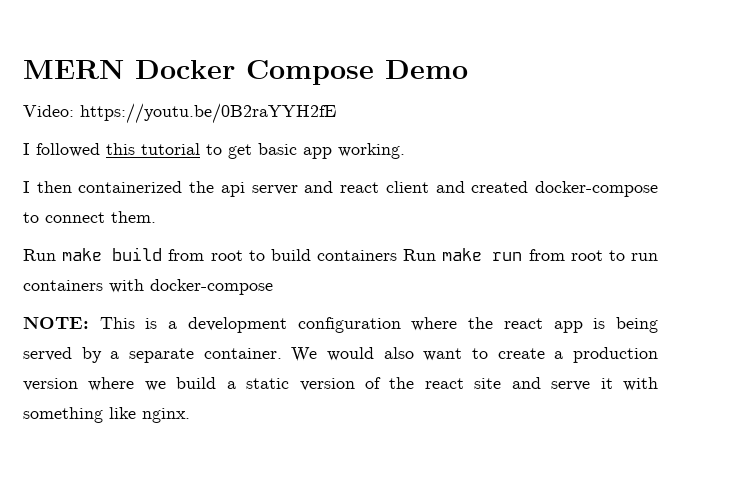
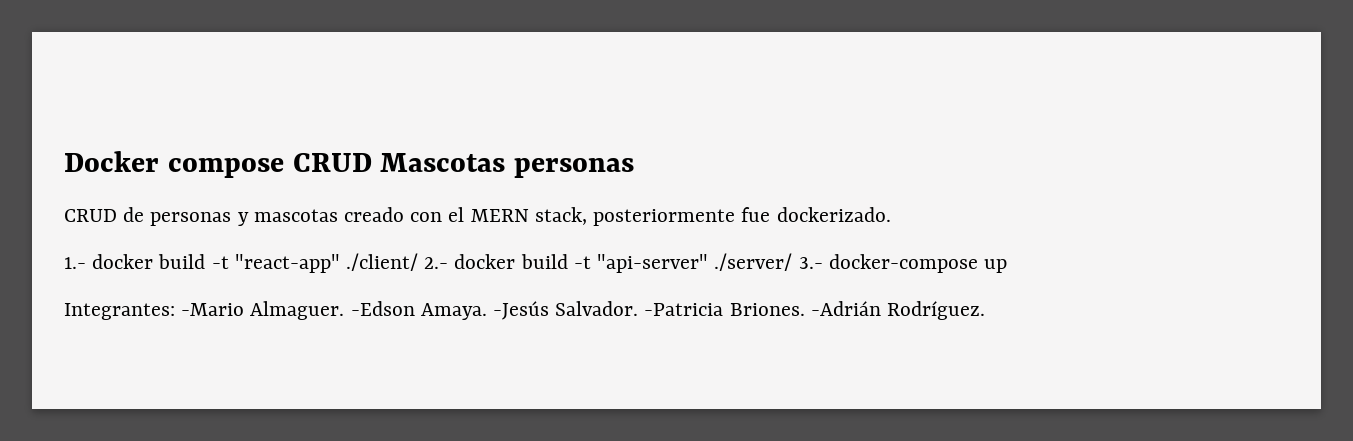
[23,60,468,85] [23,103,336,124] [23,143,405,159] [23,181,659,197] [23,211,156,223] [23,247,658,261] [23,279,273,295] [23,316,659,333] [23,347,658,363] [23,377,659,391] [23,407,190,423] MERN Docker Compose Demo // Video: https://youtu.be/0B2raYYH2fE // I followed this tutorial to get basic app working. // I then containerized the api server and react client and created docker-compose to connect them. // Run make build from root to build containers Run make run from root to run containers with docker-compose // NOTE: This is a development configuration where the react app is being served by a separate container. We would also want to create a production version where we build a static version of the react site and serve it with something like nginx. -> [64,151,635,178] [64,207,891,226] [64,253,1007,273] [64,301,986,320] Docker compose CRUD Mascotas personas // CRUD de personas y mascotas creado con el MERN stack, posteriormente fue dockerizado. // 1.- docker build -t "react-app" ./client/ 2.- docker build -t "api-server" ./server/ 3.- docker-compose up // Integrantes: -Mario Almaguer. -Edson Amaya. -Jesús Salvador. -Patricia Briones. -Adrián Rodríguez.

